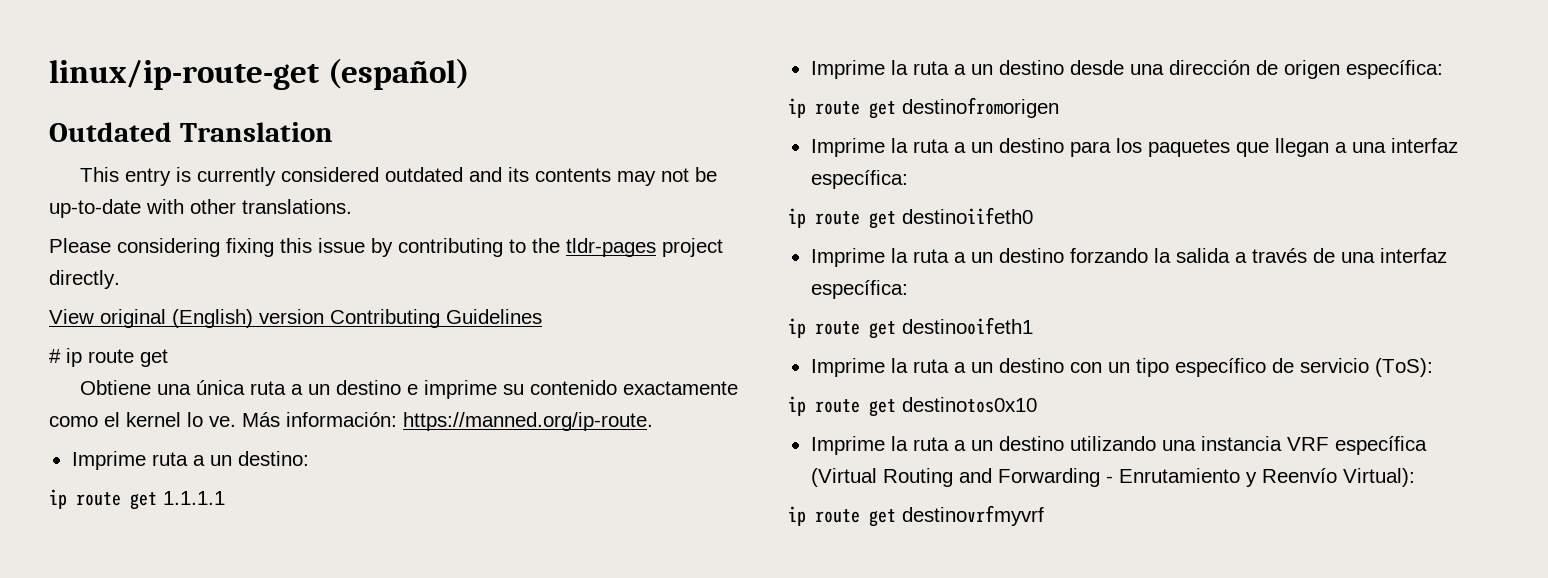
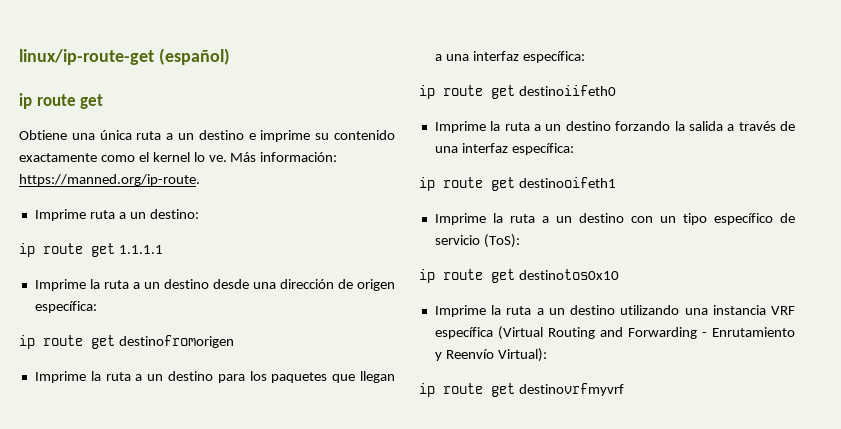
[49,122,333,142] [79,167,717,186] [49,199,352,218] [49,238,723,257] [49,270,120,289] [49,309,542,328] [49,349,61,363] Outdated Translation // This entry is currently considered outdated and its contents may not be up-to-date with other translations. // Please considering fixing this issue by contributing to the tldr-pages project directly. // View original (English) version Contributing Guidelines // # -> (230, 56) none

